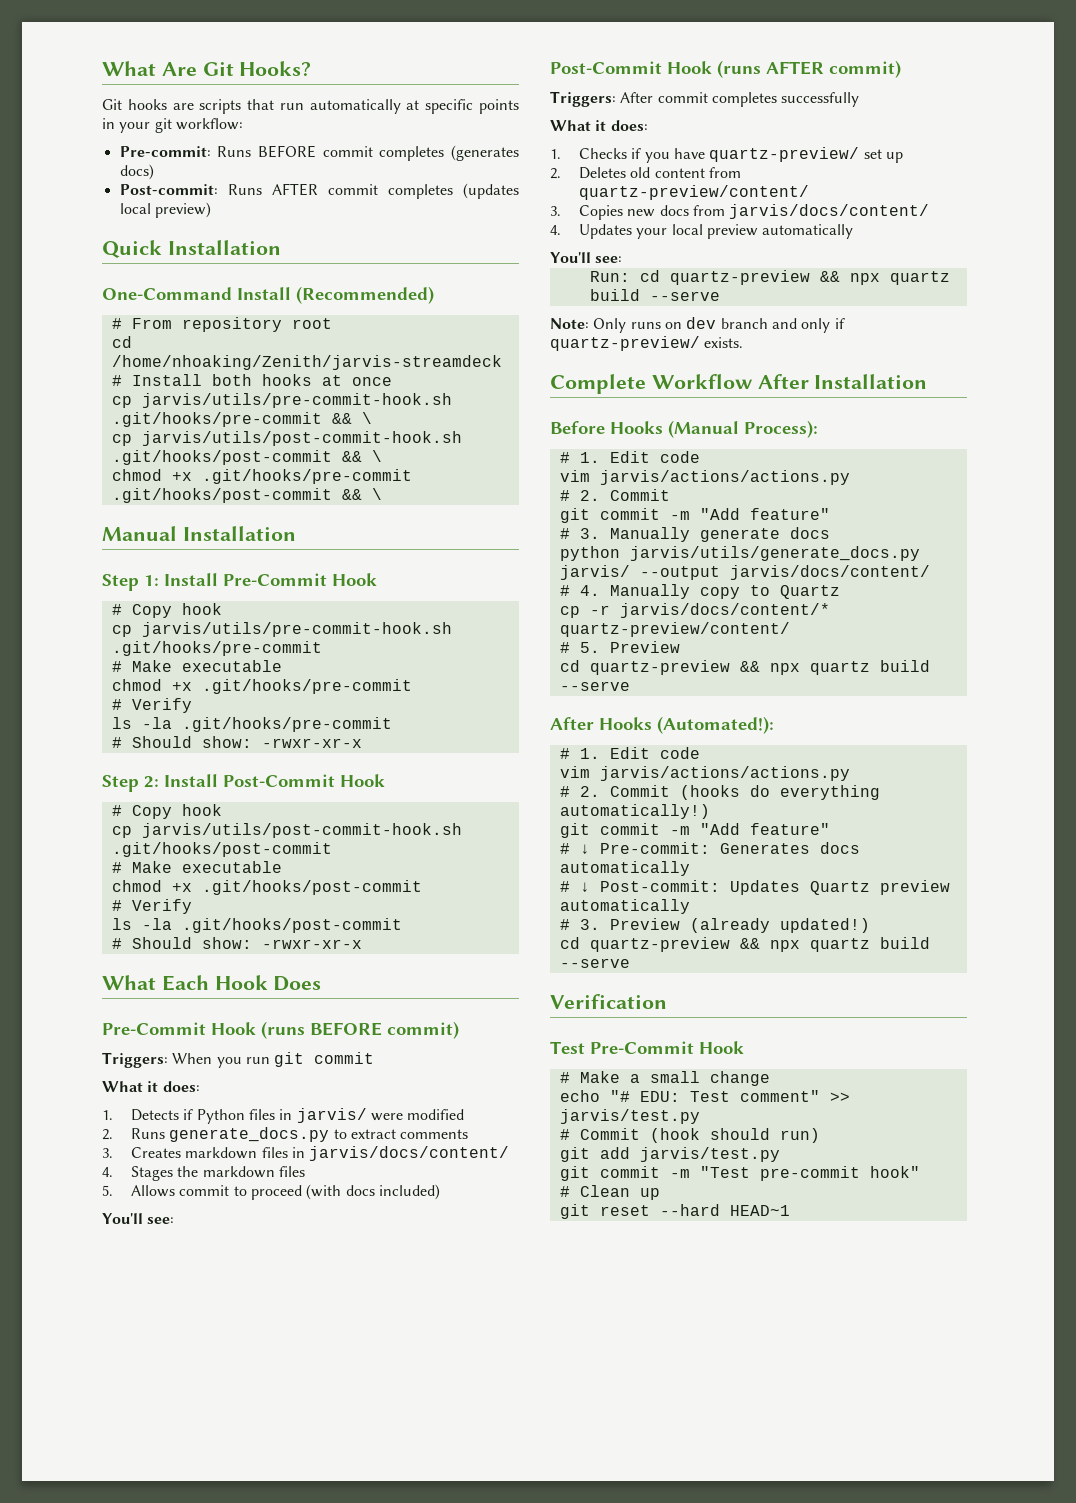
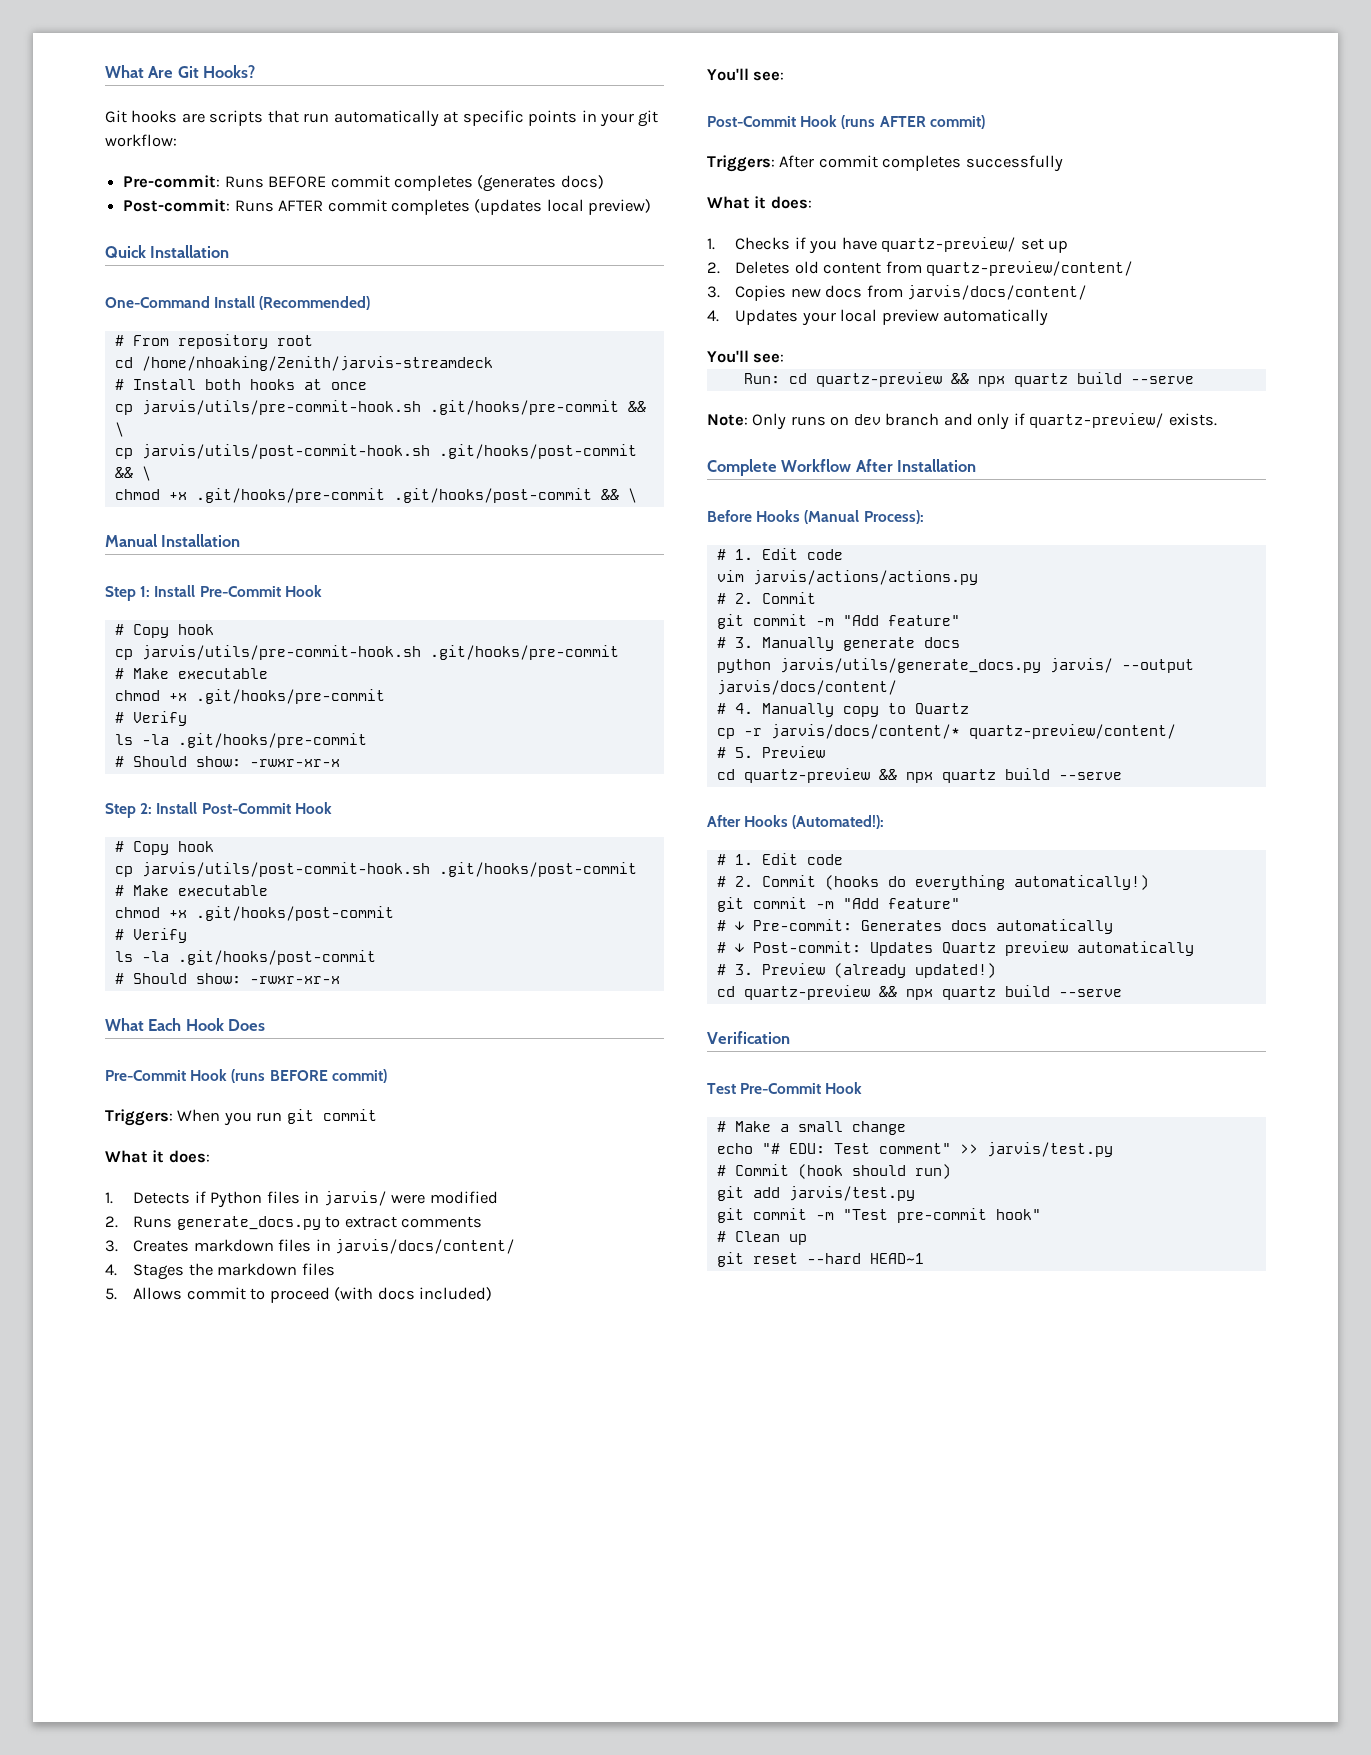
[559,766,850,781] // vim jarvis/actions/actions.py -> (843, 859) none

